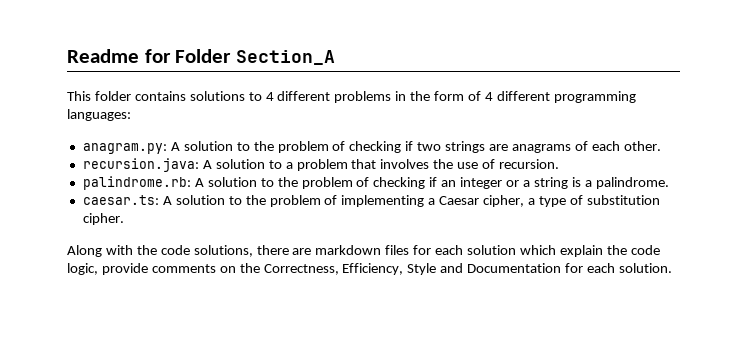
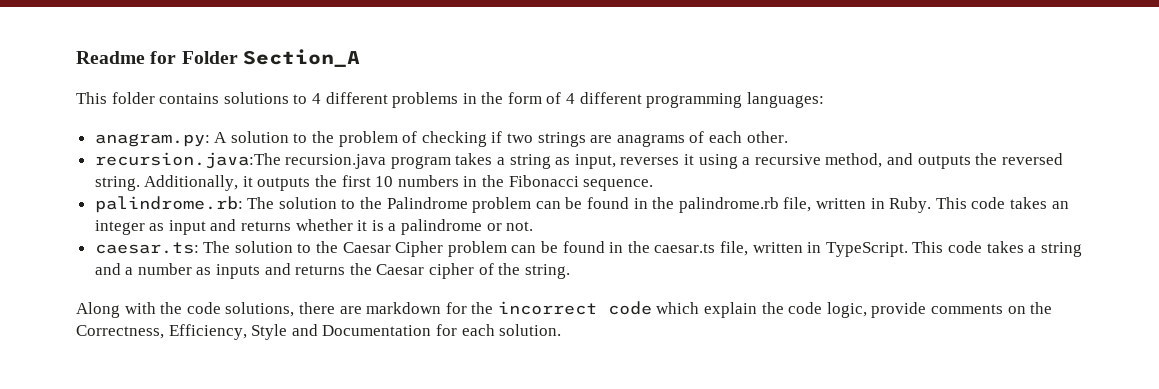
[82,158,560,172] recursion.java: A solution to a problem that involves the use of recursion. -> [94,152,1063,169] [94,175,654,191] recursion.java:The recursion.java program takes a string as input, reverses it using a recursive method, and outputs the reversed string. Additionally, it outputs the first 10 numbers in the Fibonacci sequence.
[194,177,669,189] A solution to the problem of checking if an integer or a string is a palindrome. -> [247,197,1069,213] [94,219,534,235] The solution to the Palindrome problem can be found in the palindrome.rb file, written in Ruby. This code takes an integer as input and returns whether it is a palindrome or not.
[162,195,660,207] [82,213,124,225] A solution to the problem of implementing a Caesar cipher, a type of substitution cipher. -> [203,241,1082,257] [94,263,570,279] The solution to the Caesar Cipher problem can be found in the caesar.ts file, written in TypeScript. This code takes a string and a number as inputs and returns the Caesar cipher of the string.
[385,245,517,255] files for each solution -> [445,301,652,315] for the incorrect code

